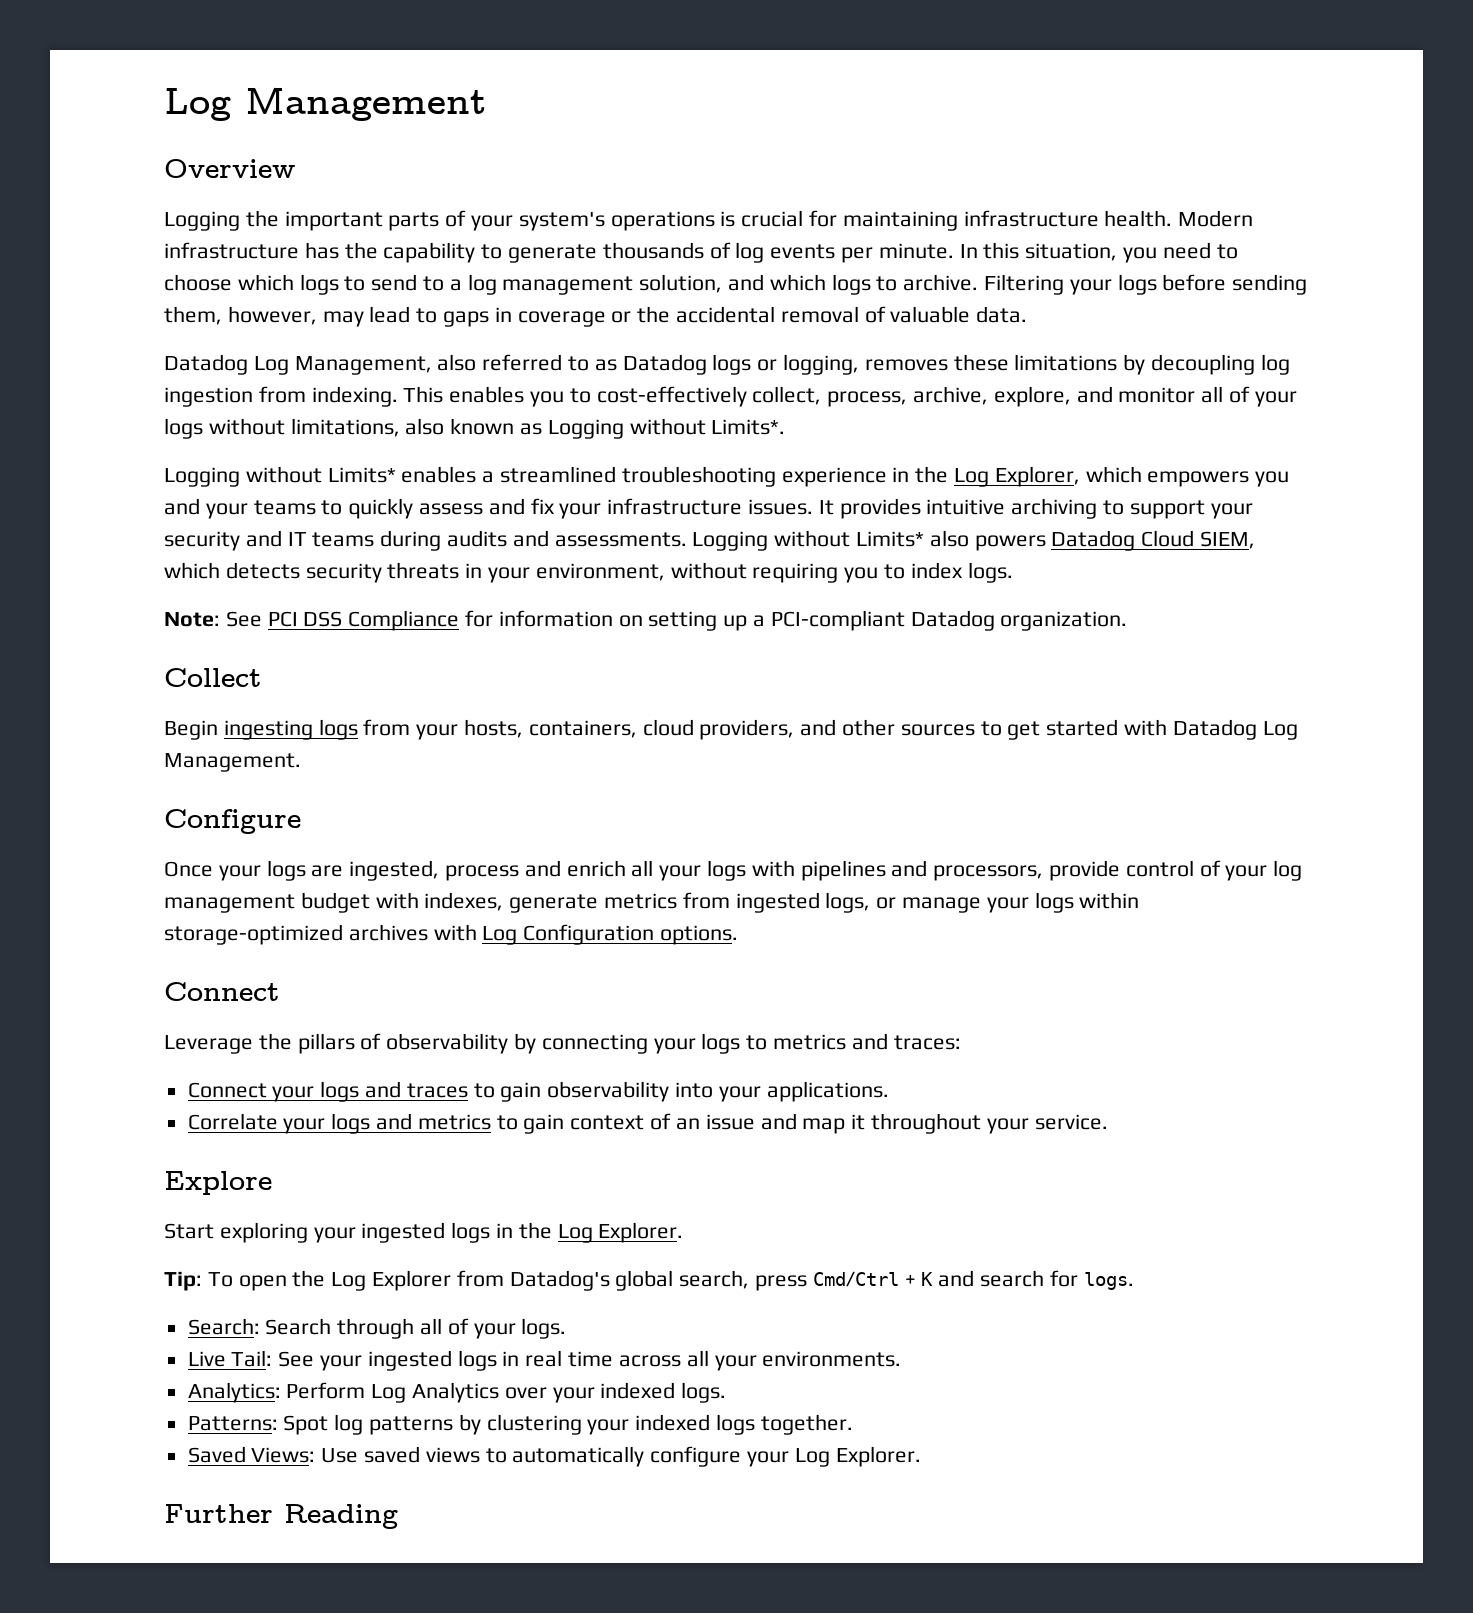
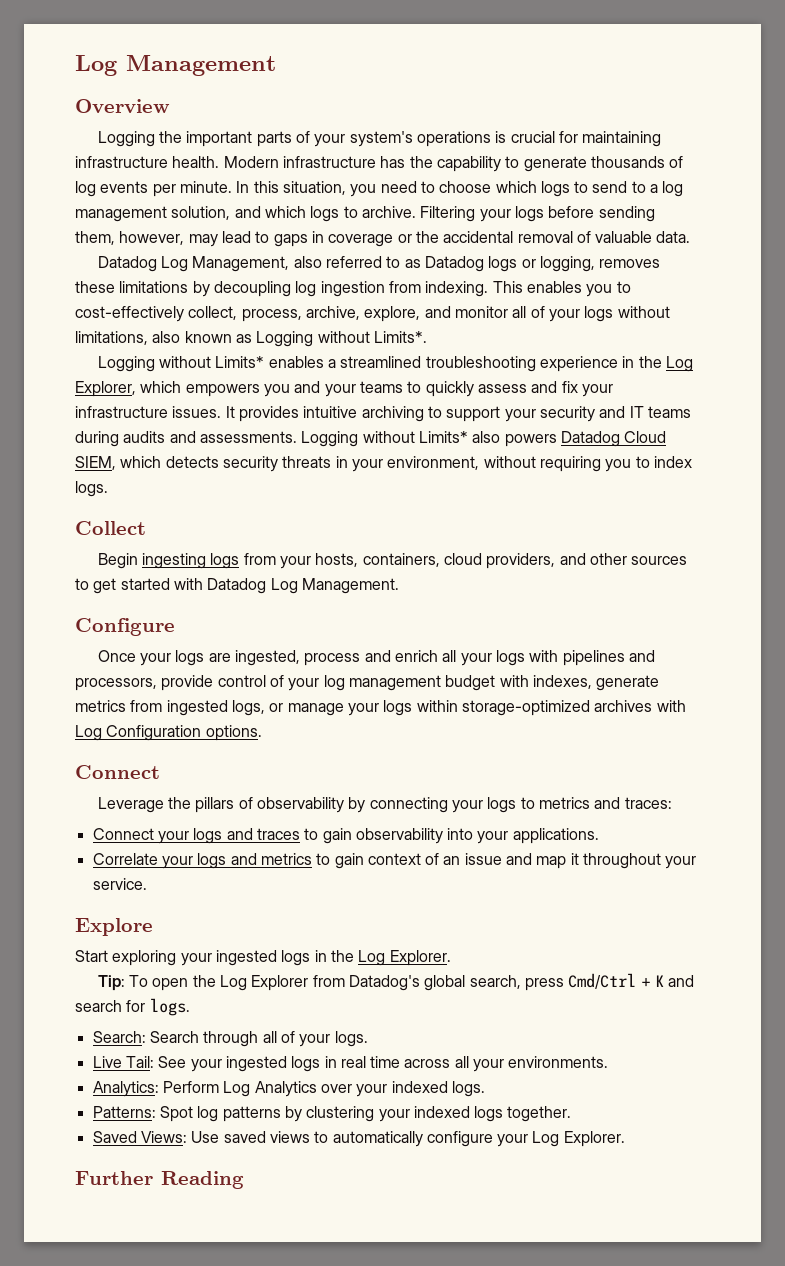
[164,610,1128,631] // Note: See PCI DSS Compliance for information on setting up a PCI-compliant Datadog organization. -> (108, 489) none

